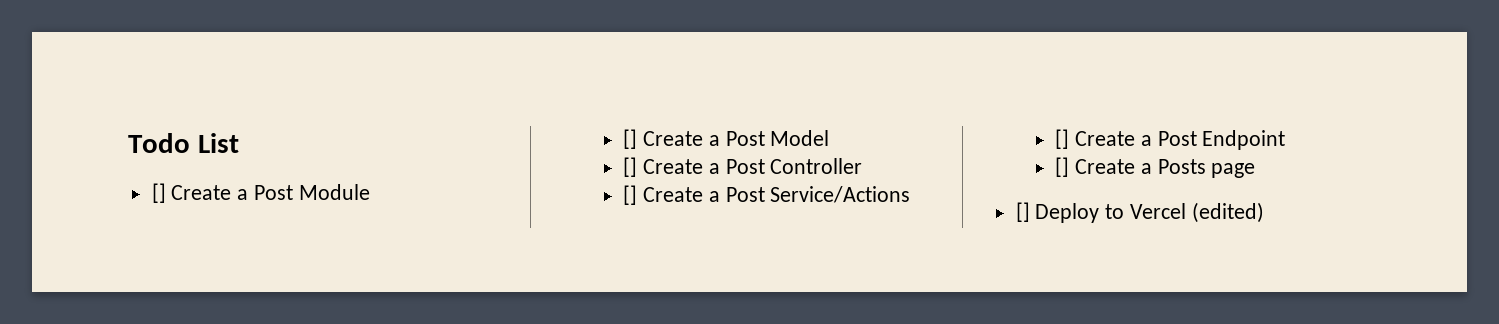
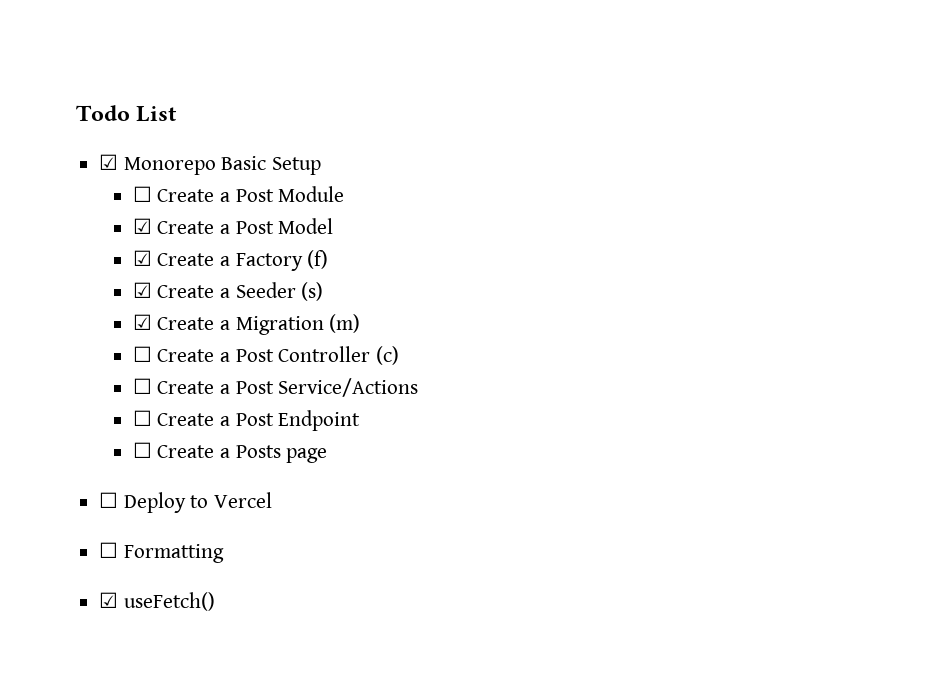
[151,183,166,203] [] -> [99,154,322,175] [132,186,152,202] ☑ Monorepo Basic Setup // ☐
[623,129,638,149] [] -> [132,218,152,234] ☑
[623,157,638,177] [] -> [132,250,329,271] [132,282,324,301] [132,314,361,335] [132,346,152,362] ☑ Create a Factory (f) // ☑ Create a Seeder (s) // ☑ Create a Migration (m) // ☐
[623,185,638,205] // [] -> [375,346,399,365] [132,378,152,394] (c) // ☐
[1055,129,1070,149] [] -> [132,410,152,426] ☐
[1055,157,1070,177] [] -> [132,442,152,458] ☐
[1015,202,1030,222] [] -> [99,492,119,508] ☐
[1191,202,1264,223] (edited) -> [99,542,224,563] [99,592,215,611] // ☐ Formatting // ☑ useFetch()

